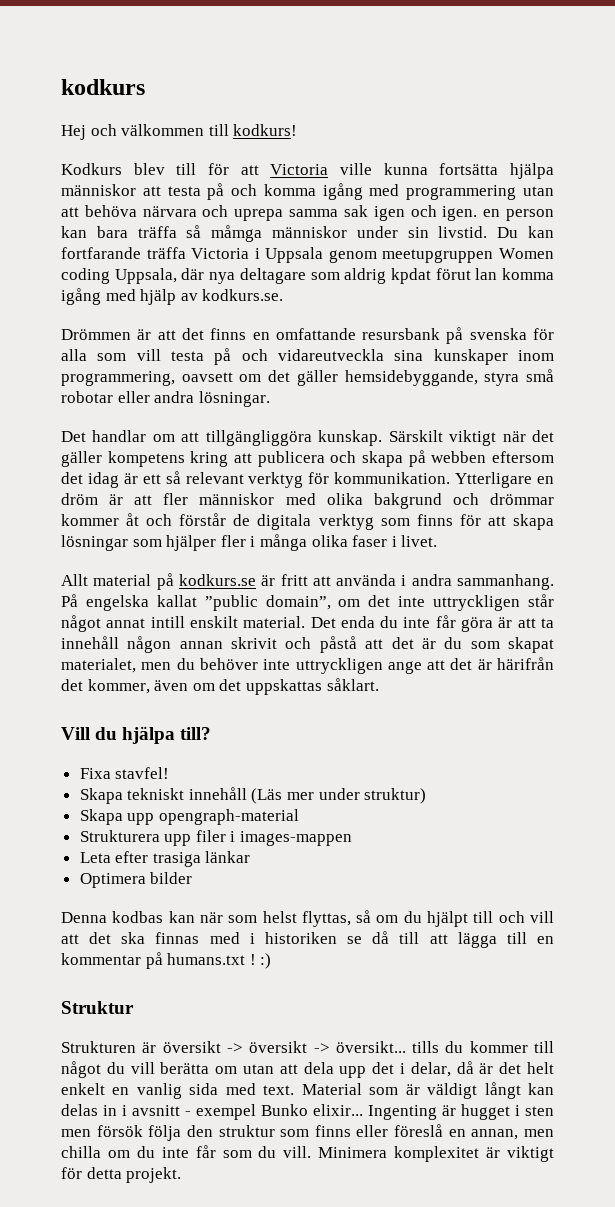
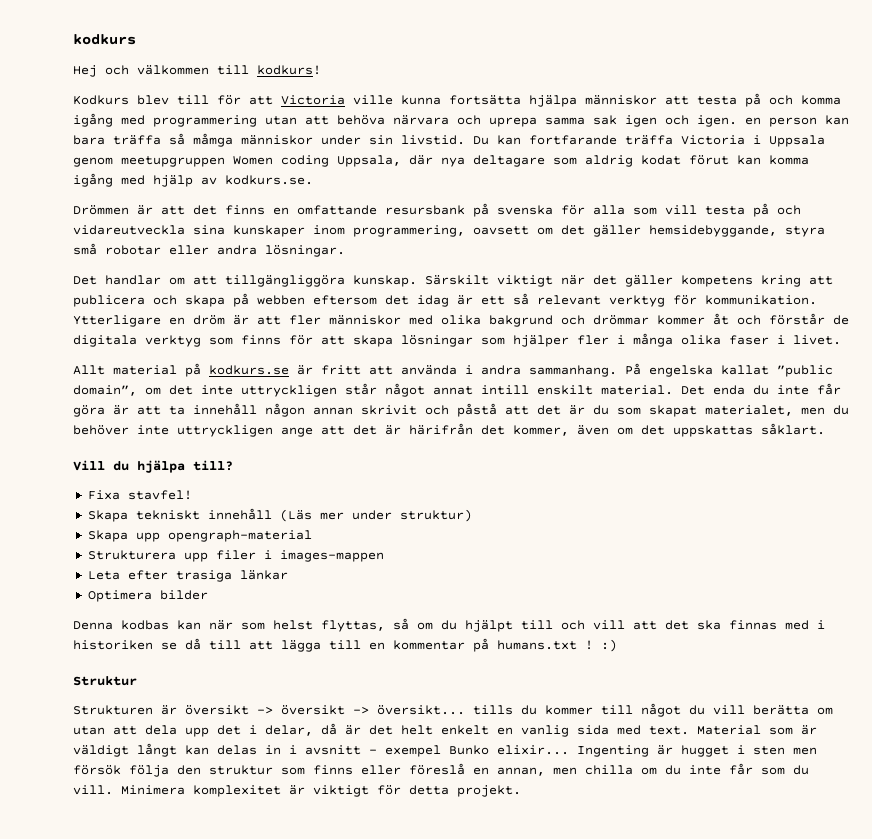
[390,268,498,284] kpdat förut lan -> [641,155,761,165] kodat förut kan

